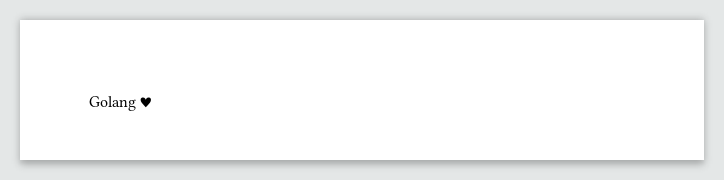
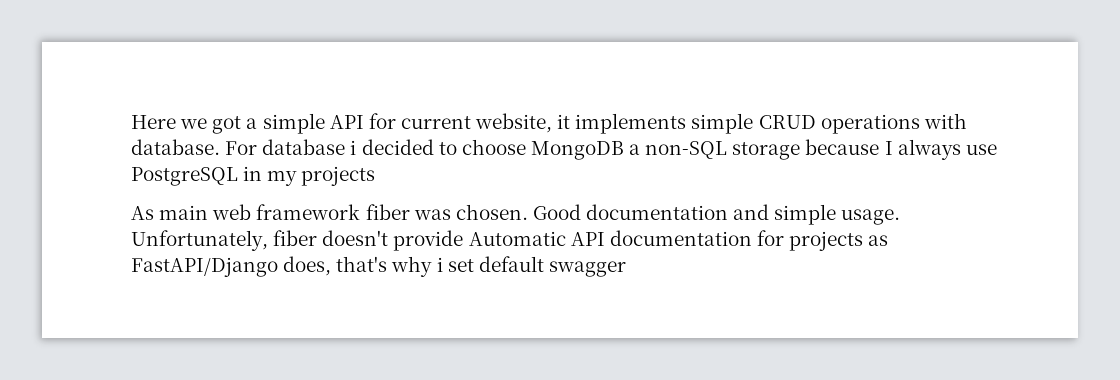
[89,96,153,111] Golang ♥ -> [131,113,967,134] [131,139,997,160] [131,166,376,186] [131,204,901,225] [131,230,889,251] [131,256,626,277] Here we got a simple API for current website, it implements simple CRUD operations with database. For database i decided to choose MongoDB a non-SQL storage because I always use PostgreSQL in my projects // As main web framework fiber was chosen. Good documentation and simple usage. Unfortunately, fiber doesn't provide Automatic API documentation for projects as FastAPI/Django does, that's why i set default swagger

